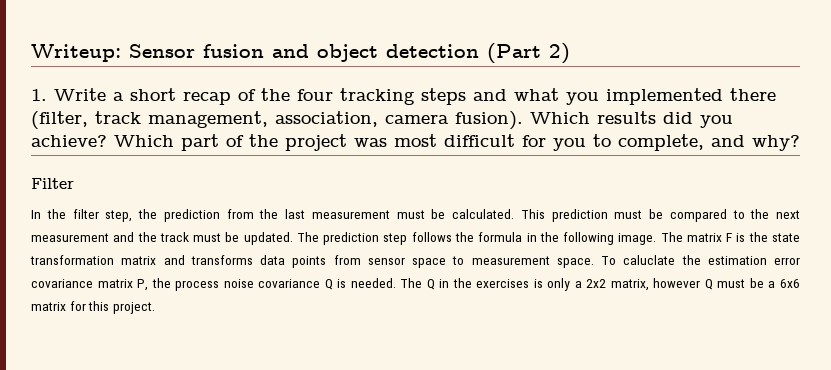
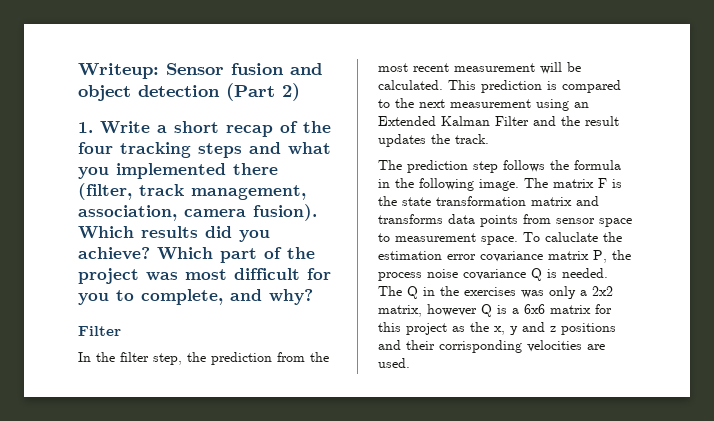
[285,209,425,219] last measurement must -> [378,62,562,74] most recent measurement will
[614,209,663,219] must be -> [547,81,557,90] is
[113,232,293,245] and the track must be updated. -> [536,99,589,111] [378,116,619,126] [378,134,489,147] using an Extended Kalman Filter and the result updates the track. //
[533,279,543,288] is -> [521,290,544,298] was
[717,278,764,288] must be -> [497,305,507,314] is
[112,302,155,314] project. -> [406,322,616,335] [378,340,605,353] [378,358,410,368] project as the x, y and z positions and their corrisponding velocities are used.

